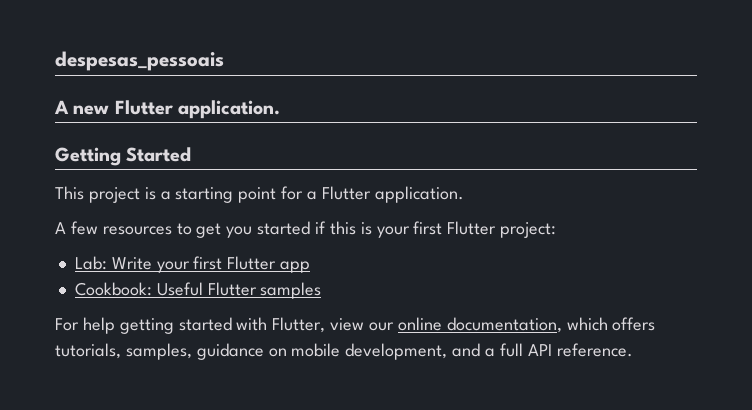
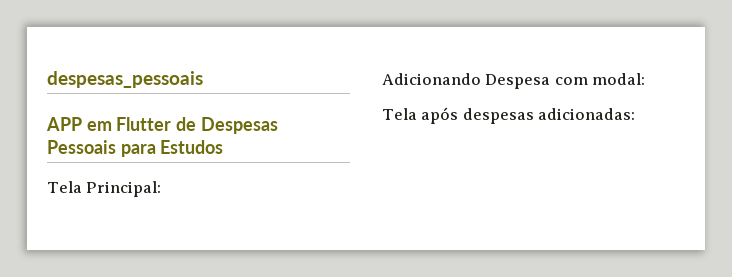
[54,100,281,119] [55,147,192,166] [55,186,464,203] [55,221,557,238] [74,256,311,273] [74,282,322,299] [55,317,656,334] [55,343,633,360] A new Flutter application. // Getting Started // This project is a starting point for a Flutter application. // A few resources to get you started if this is your first Flutter project: // Lab: Write your first Flutter app // Cookbook: Useful Flutter samples // For help getting started with Flutter, view our online documentation, which offers tutorials, samples, guidance on mobile development, and a full API reference. -> [46,117,278,134] [47,140,224,157] [47,181,162,197] [382,73,646,89] [382,107,636,124] APP em Flutter de Despesas Pessoais para Estudos // Tela Principal: // Adicionando Despesa com modal: // Tela após despesas adicionadas:

